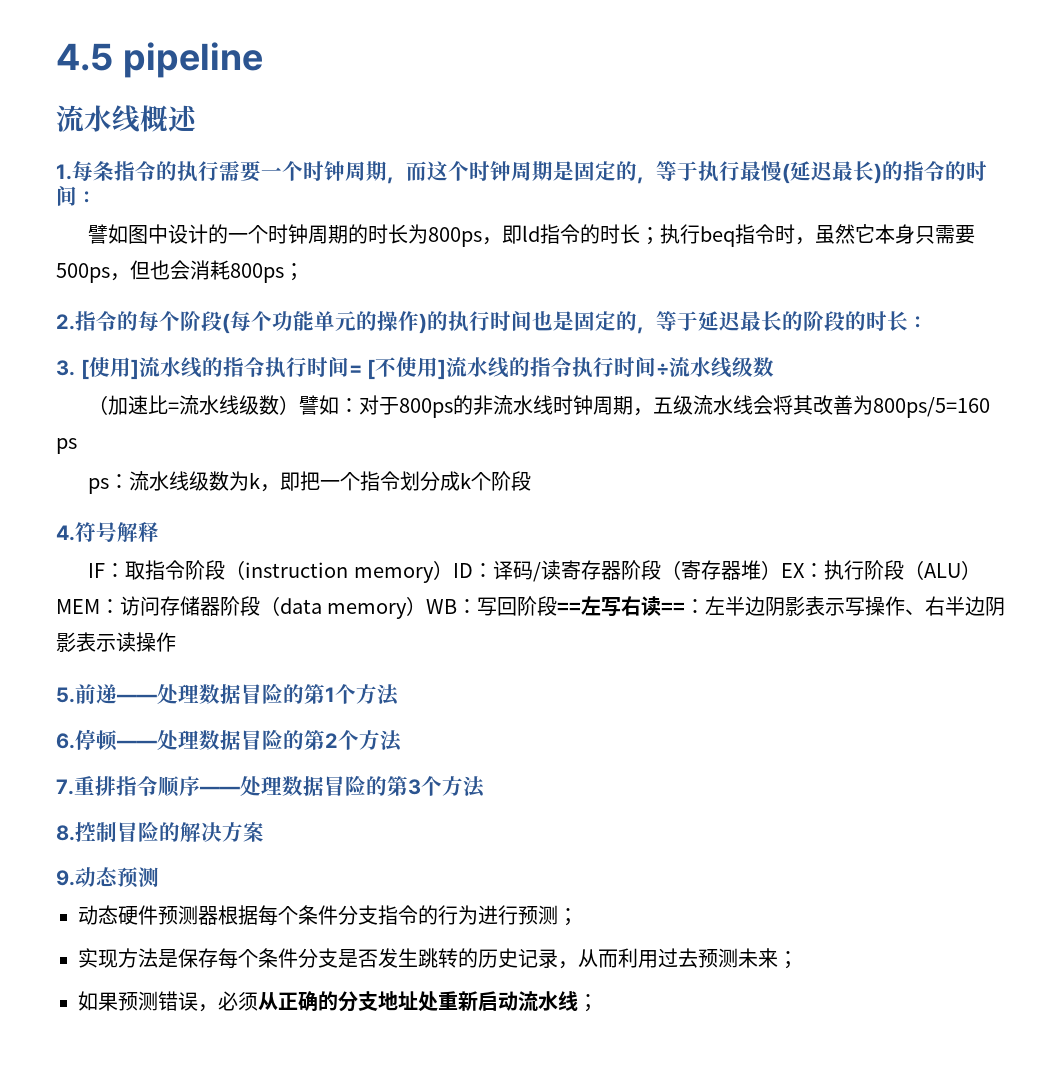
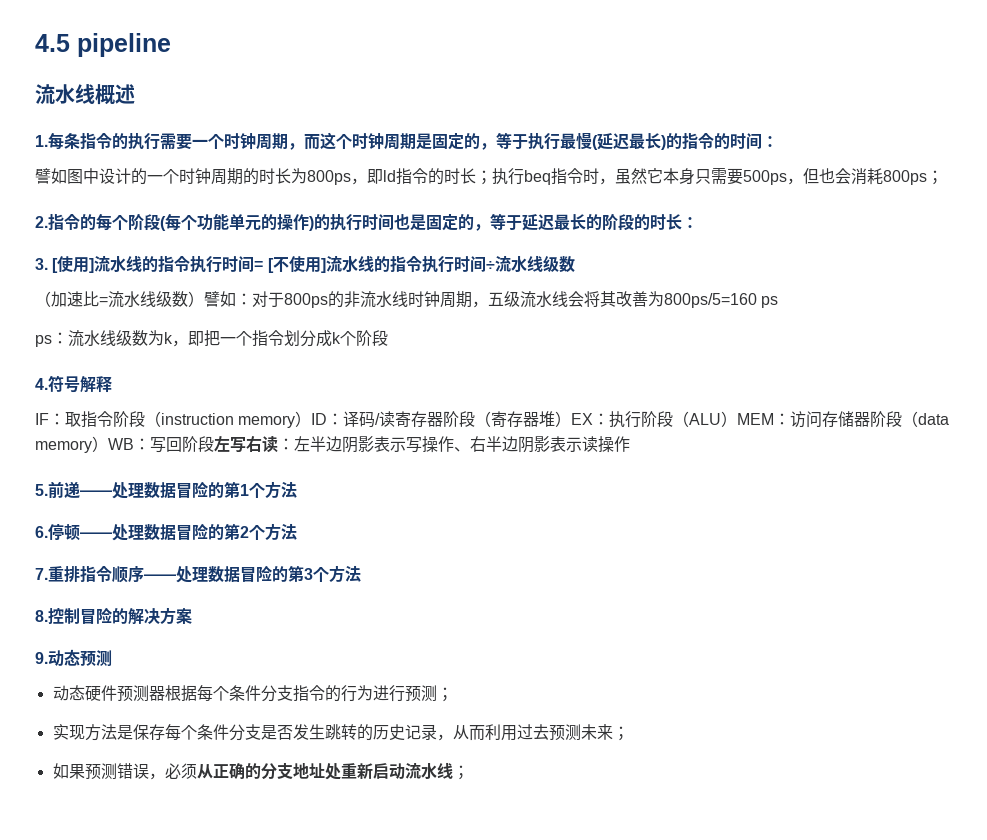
[557,602,582,614] == -> (214, 444) none
[661,602,686,614] == -> (278, 444) none

